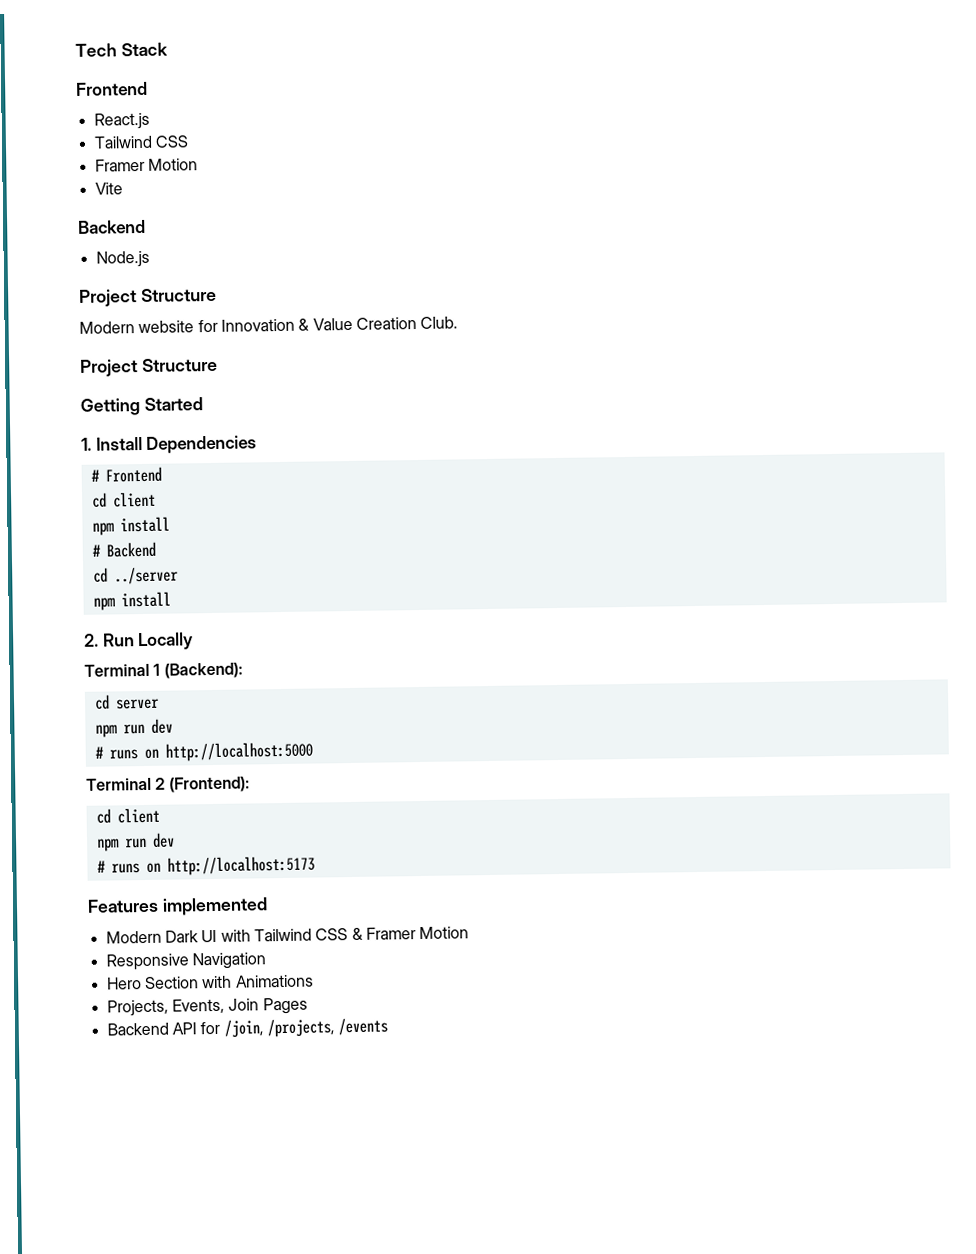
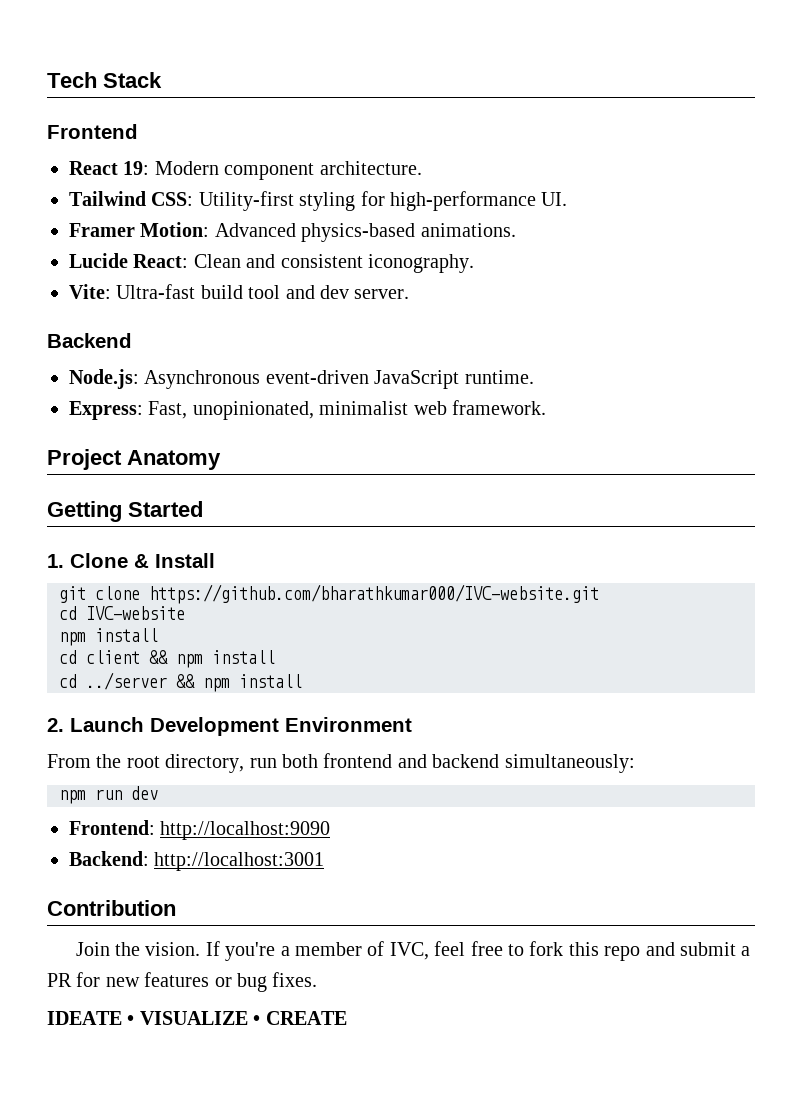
[93,112,150,130] [93,135,189,149] [94,158,198,172] [94,182,123,195] [78,219,146,234] [95,250,150,268] [79,287,217,307] [79,316,459,334] [80,357,218,377] React.js // Tailwind CSS // Framer Motion // Vite // Backend // Node.js // Project Structure // Modern website for Innovation & Value Creation Club. // Project Structure -> [69,161,422,180] [69,191,568,211] [69,222,516,242] [69,253,474,273] [69,284,410,299] [47,333,132,348] [69,369,534,389] [69,400,546,420] [47,449,221,470] React 19: Modern component architecture. // Tailwind CSS: Utility-first styling for high-performance UI. // Framer Motion: Advanced physics-based animations. // Lucide React: Clean and consistent iconography. // Vite: Ultra-fast build tool and dev server. // Backend // Node.js: Asynchronous event-driven JavaScript runtime. // Express: Fast, unopinionated, minimalist web framework. // Project Anatomy
(92, 444) none -> [70,553,149,568] Clone &
[146,435,258,454] [90,466,162,483] [91,491,156,508] [91,516,170,536] [91,541,156,558] Dependencies // # Frontend // cd client // npm install // # Backend -> [59,584,599,604] [59,606,185,620] [59,628,158,646] [59,650,275,668] // git clone https://github.com/bharathkumar000/IVC-website.git // cd IVC-website // npm install // cd client && npm install
(179, 575) // -> [176,674,195,688] &&
[102,632,195,651] [84,662,243,679] [93,694,160,710] [94,718,173,738] [94,741,313,762] [86,776,250,793] [95,807,160,824] [96,832,175,852] [96,855,315,876] [87,897,268,916] [105,926,470,944] [105,952,266,971] [106,974,314,990] [106,997,308,1017] [106,1017,389,1038] Run Locally // Terminal 1 (Backend): // cd server // npm run dev // # runs on http://localhost:5000 // Terminal 2 (Frontend): // cd client // npm run dev // # runs on http://localhost:5173 // Features implemented // Modern Dark UI with Tailwind CSS & Framer Motion // Responsive Navigation // Hero Section with Animations // Projects, Events, Join Pages // Backend API for /join, /projects, /events -> [70,717,412,736] [47,753,635,773] [59,786,158,804] [69,820,331,840] [69,851,325,871] [47,900,176,916] [75,941,751,961] [47,972,318,992] [47,1011,347,1025] Launch Development Environment // From the root directory, run both frontend and backend simultaneously: // npm run dev // Frontend: http://localhost:9090 // Backend: http://localhost:3001 // Contribution // Join the vision. If you're a member of IVC, feel free to fork this repo and submit a PR for new features or bug fixes. // IDEATE • VISUALIZE • CREATE

